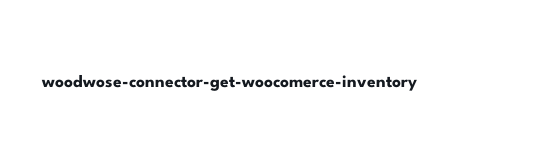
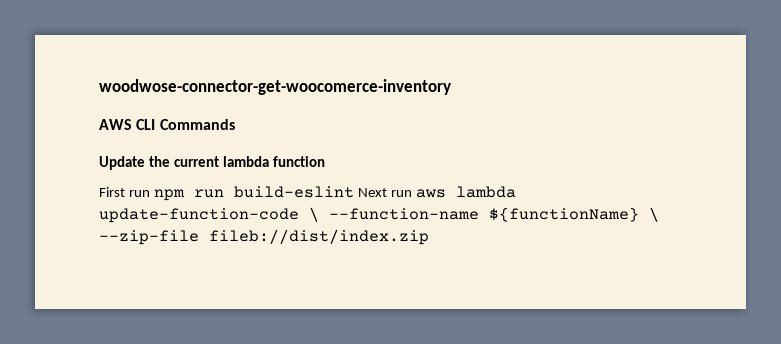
(417, 82) none -> [99,119,235,130] [99,156,326,170] [99,186,516,201] [99,207,659,223] [99,229,429,245] // AWS CLI Commands // Update the current lambda function // First run npm run build-eslint Next run aws lambda update-function-code \ --function-name ${functionName} \ --zip-file fileb://dist/index.zip

